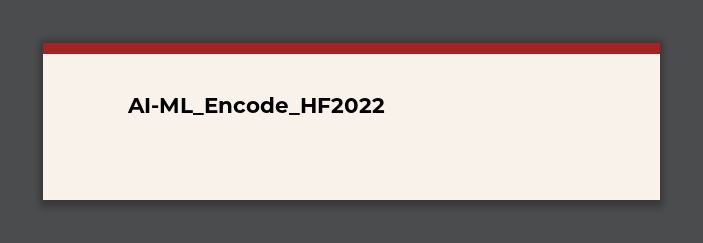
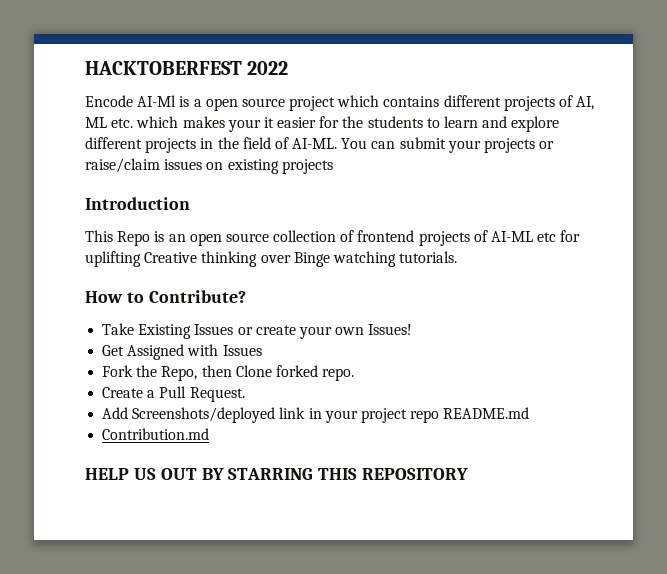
[127,97,385,115] AI-ML_Encode_HF2022 -> [85,61,289,75] [85,95,595,111] [85,116,560,132] [85,137,555,153] [85,158,333,174] [85,197,190,210] [85,230,581,246] [85,251,458,267] [85,290,246,303] [102,323,413,339] [102,344,262,360] [102,365,355,381] [102,386,245,402] [102,407,530,423] [102,428,210,440] [85,468,469,480] HACKTOBERFEST 2022 // Encode AI-Ml is a open source project which contains different projects of AI, ML etc. which makes your it easier for the students to learn and explore different projects in the field of AI-ML. You can submit your projects or raise/claim issues on existing projects // Introduction // This Repo is an open source collection of frontend projects of AI-ML etc for uplifting Creative thinking over Binge watching tutorials. // How to Contribute? // Take Existing Issues or create your own Issues! // Get Assigned with Issues // Fork the Repo, then Clone forked repo. // Create a Pull Request. // Add Screenshots/deployed link in your project repo README.md // Contribution.md // HELP US OUT BY STARRING THIS REPOSITORY

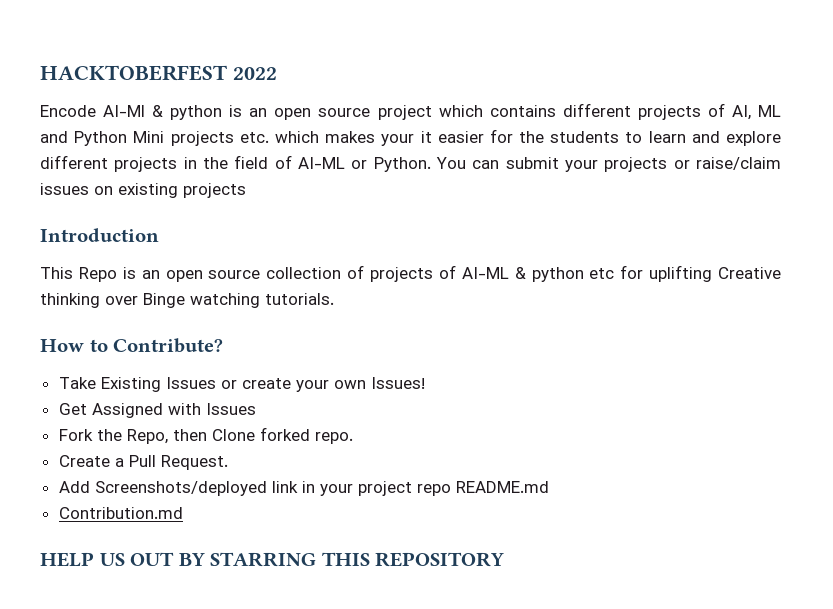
[179,96,202,107] is a -> [152,105,268,120] & python is an
(107, 122) none -> [40,131,234,146] and Python Mini projects
[292,138,338,149] AI-ML. -> [298,157,431,172] AI-ML or Python.
[357,230,415,242] frontend -> (365, 272) none
(534, 236) none -> [514,267,584,282] & python

